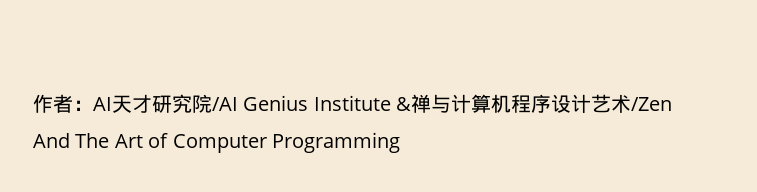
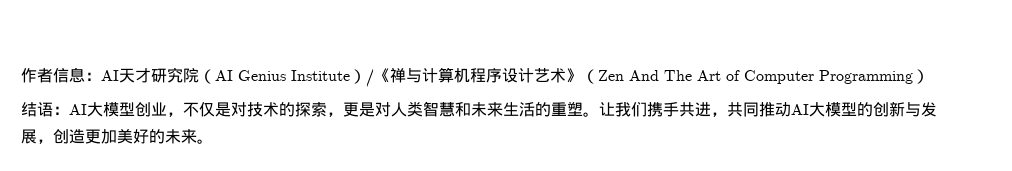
(73, 103) none -> [53,67,85,83] 信息
[212,97,238,111] /AI -> [199,69,233,84] （AI
[396,97,412,111] & -> [350,68,390,87] ）/《
[631,97,673,111] /Zen -> [566,68,624,84] 》（Zen
(400, 142) none -> [913,69,929,84] [21,101,937,117] [21,129,213,144] ） // 结语：AI大模型创业，不仅是对技术的探索，更是对人类智慧和未来生活的重塑。让我们携手共进，共同推动AI大模型的创新与发展，创造更加美好的未来。

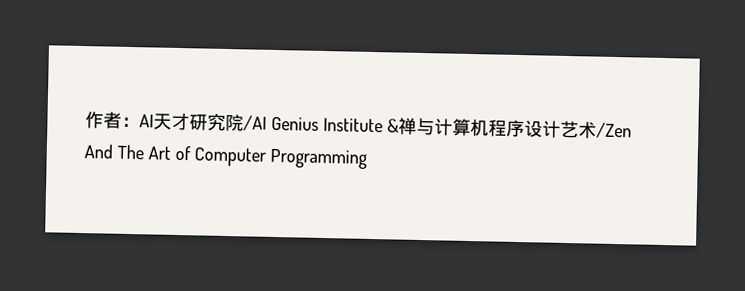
[53,67,85,83] 信息 -> (122, 120) none
[199,69,233,84] （AI -> [243,115,267,131] /AI
[350,68,390,87] ）/《 -> [386,118,399,133] &
[566,68,624,84] 》（Zen -> [595,122,632,139] /Zen
[913,69,929,84] [21,101,937,117] [21,129,213,144] ） // 结语：AI大模型创业，不仅是对技术的探索，更是对人类智慧和未来生活的重塑。让我们携手共进，共同推动AI大模型的创新与发展，创造更加美好的未来。 -> (368, 158) none

